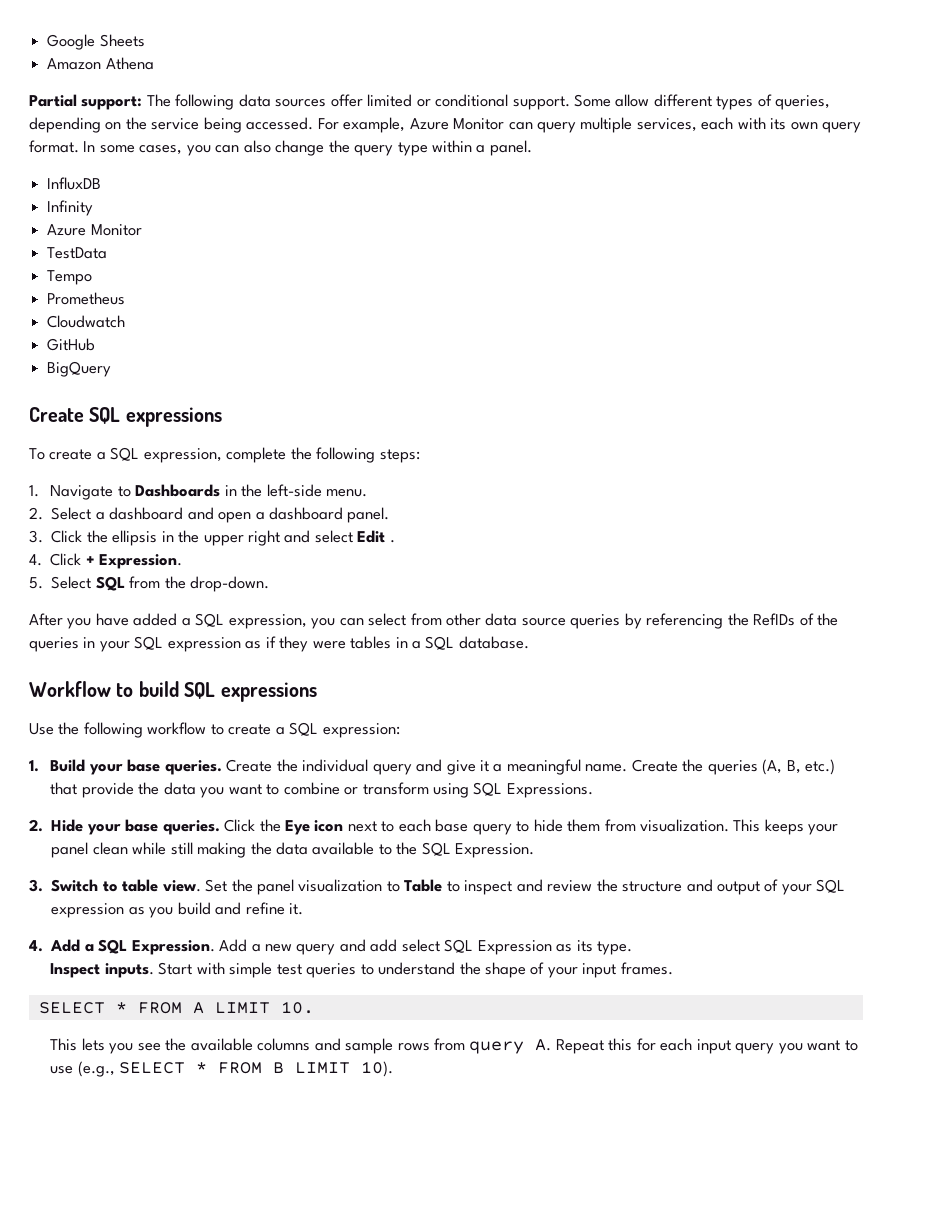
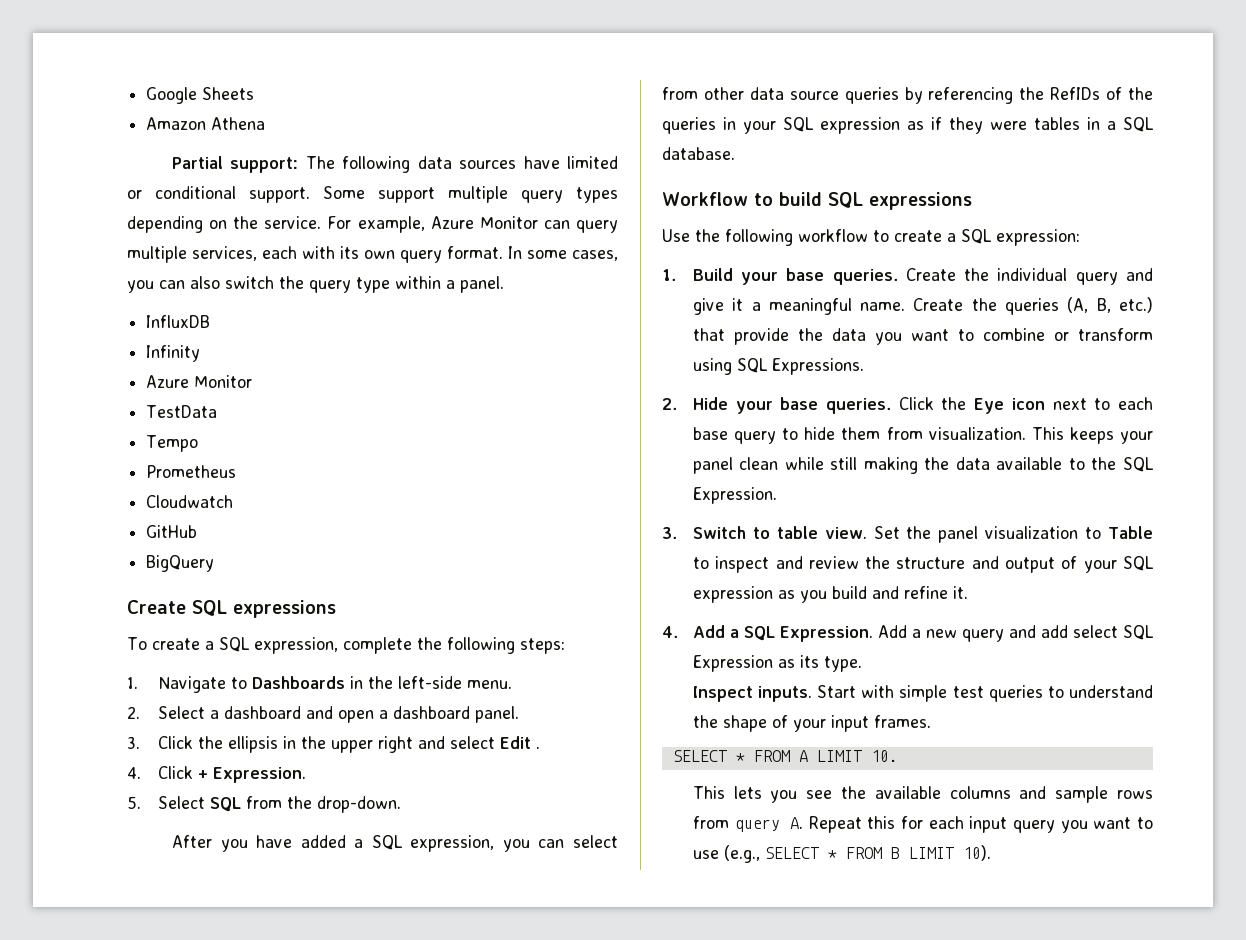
[330,94,363,107] offer -> [523,156,560,169] have
[615,94,831,110] [29,117,314,133] allow different types of queries, depending on the service being accessed. -> [378,186,618,203] [127,216,322,233] support multiple query types depending on the service.
[275,140,325,156] change -> [225,276,274,289] switch

